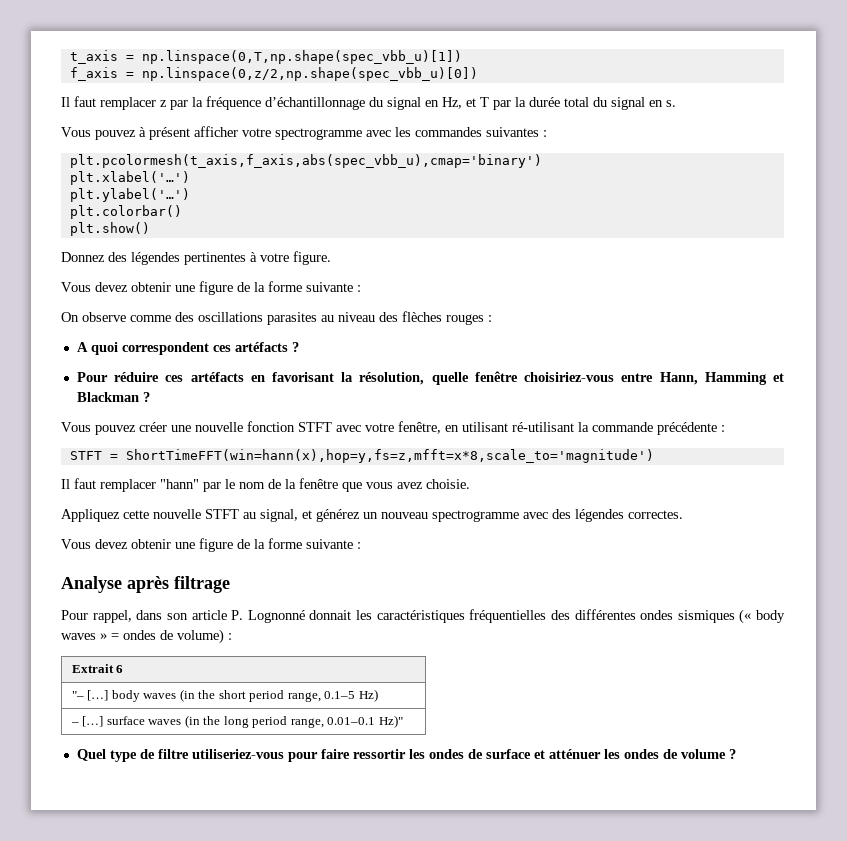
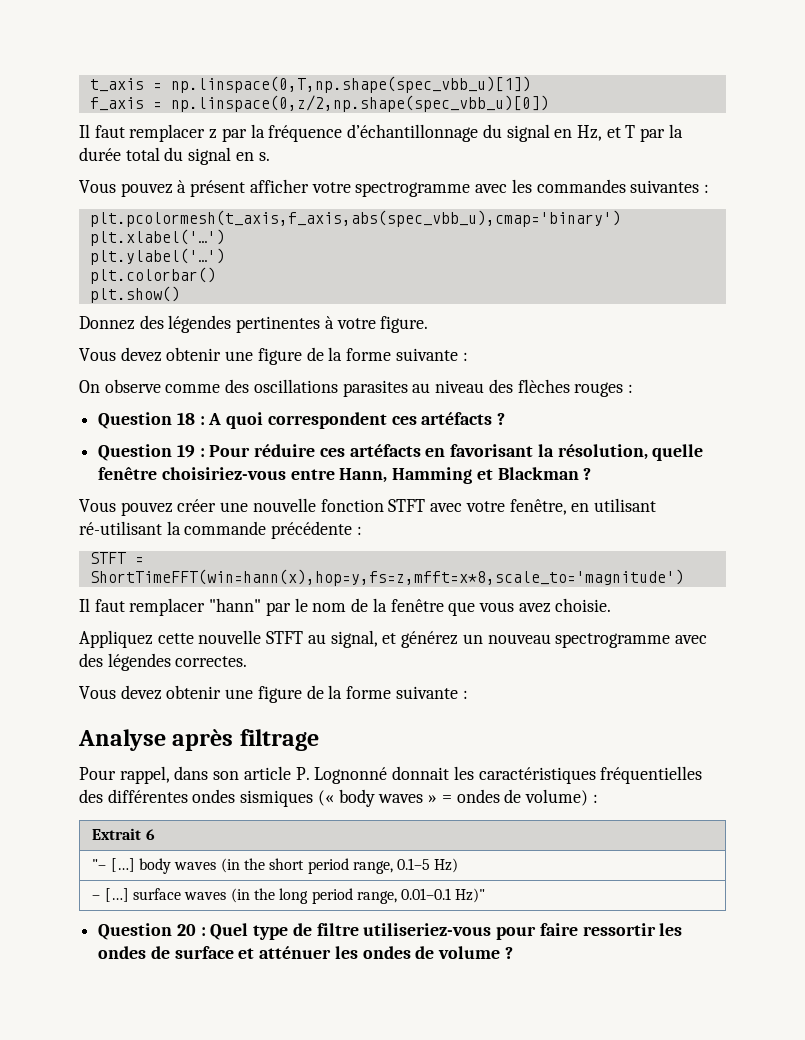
(492, 318) none -> [98,412,205,429] Question 18 :
(299, 347) none -> [98,444,205,461] Question 19 :
(403, 721) none -> [98,923,206,940] Question 20 :

